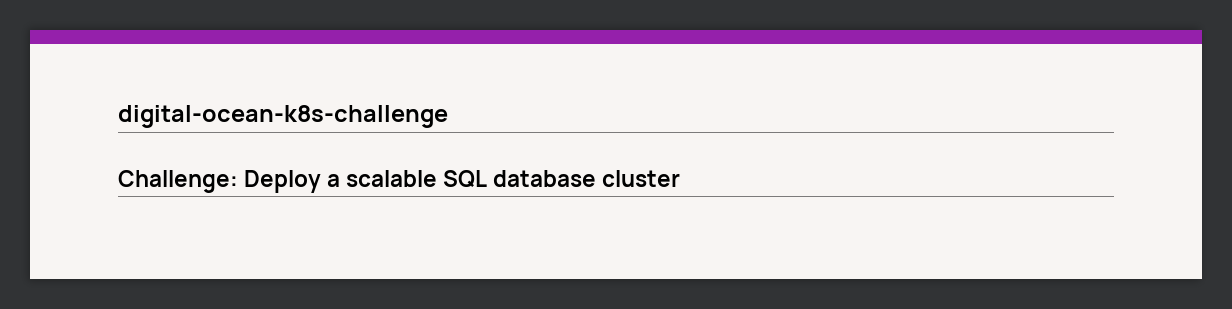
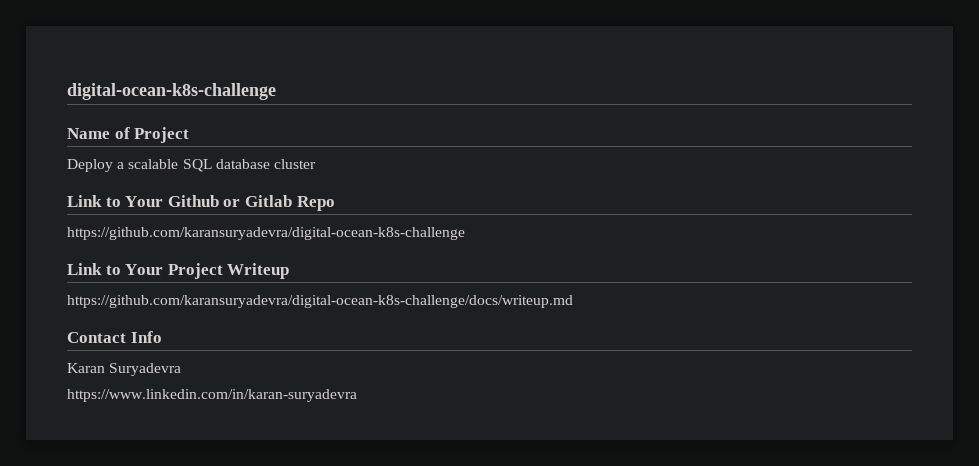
[118,170,238,193] Challenge: -> [67,127,190,143] Name of Project //
(681, 178) none -> [67,195,335,211] [67,227,465,240] [67,263,290,279] [67,295,573,308] [67,331,162,343] [67,363,182,376] [67,389,357,402] // Link to Your Github or Gitlab Repo // https://github.com/karansuryadevra/digital-ocean-k8s-challenge // Link to Your Project Writeup // https://github.com/karansuryadevra/digital-ocean-k8s-challenge/docs/writeup.md // Contact Info // Karan Suryadevra // https://www.linkedin.com/in/karan-suryadevra

